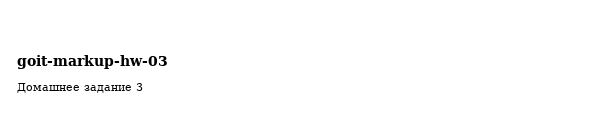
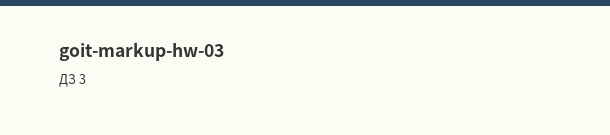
[17,83,132,93] Домашнее задание -> [59,74,76,87] ДЗ

